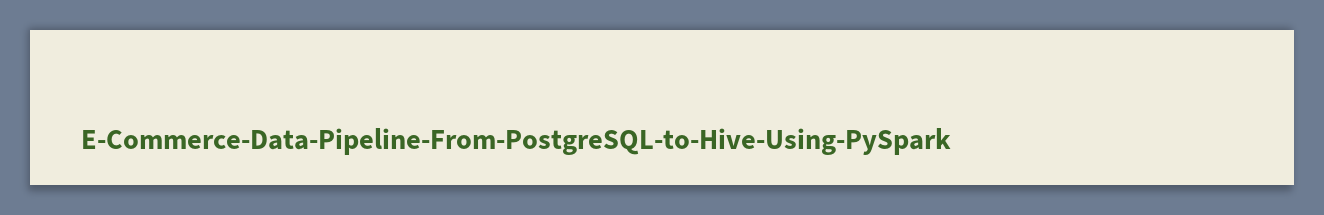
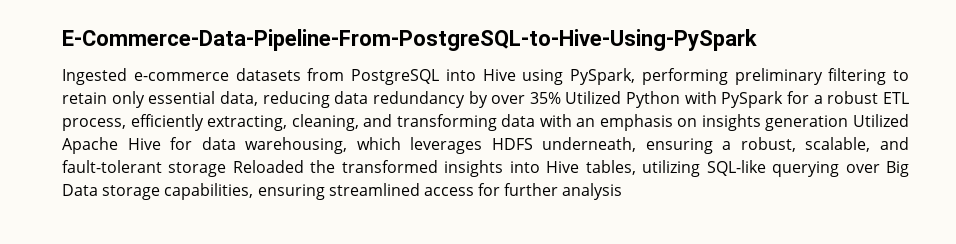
(951, 141) none -> [62,68,909,85] [62,91,909,108] [62,114,910,131] [62,137,910,154] [62,160,909,177] [62,183,623,200] // Ingested e-commerce datasets from PostgreSQL into Hive using PySpark, performing preliminary filtering to retain only essential data, reducing data redundancy by over 35% Utilized Python with PySpark for a robust ETL process, efficiently extracting, cleaning, and transforming data with an emphasis on insights generation Utilized Apache Hive for data warehousing, which leverages HDFS underneath, ensuring a robust, scalable, and fault-tolerant storage Reloaded the transformed insights into Hive tables, utilizing SQL-like querying over Big Data storage capabilities, ensuring streamlined access for further analysis

